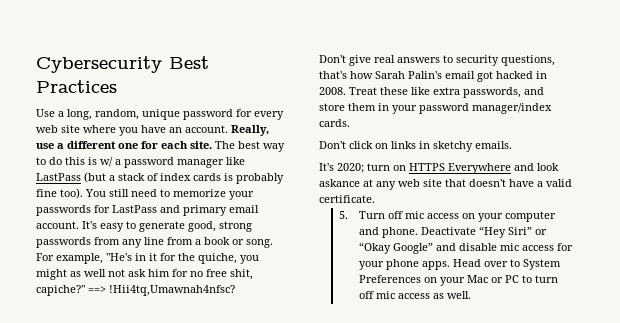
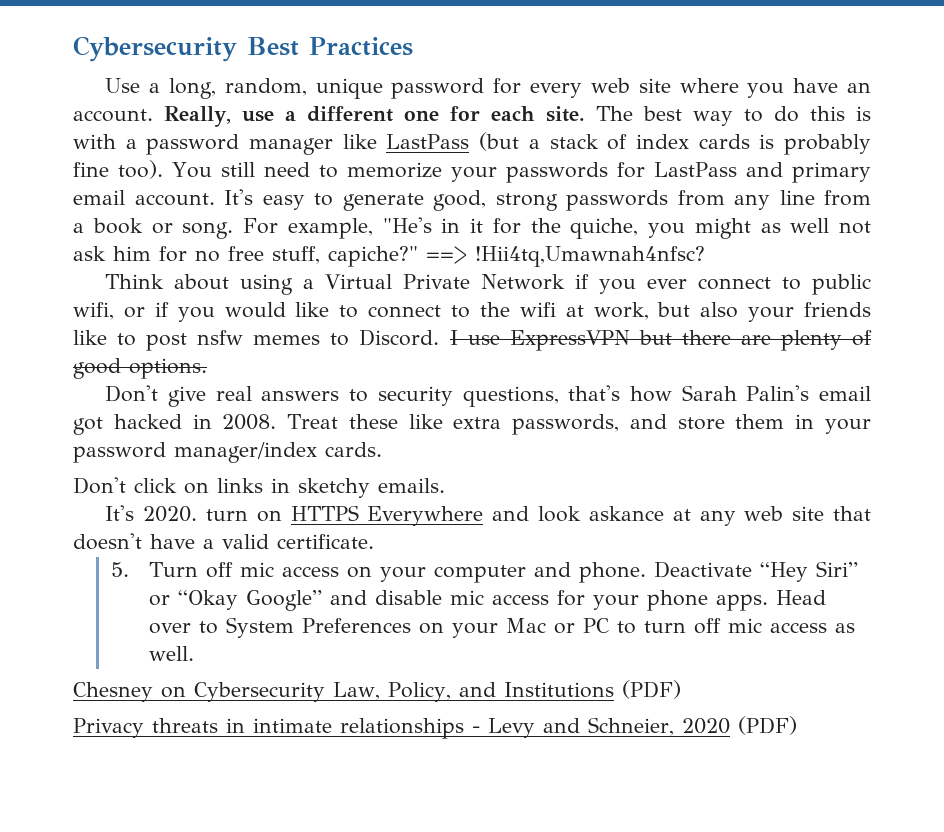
[100,157,113,167] w/ -> [73,134,116,149] with
[230,269,253,280] shit, -> [272,246,320,264] stuff,
(235, 290) none -> [105,274,871,295] [73,302,871,322] [73,329,872,351] [73,358,207,379] // Think about using a Virtual Private Network if you ever connect to public wifi, or if you would like to connect to the wifi at work, but also your friends like to post nsfw memes to Discord. I use ExpressVPN but there are plenty of good options.
[337,163,364,173] 2020; -> [143,506,198,522] 2020.
(471, 295) none -> [73,680,681,702] [73,716,797,739] // Chesney on Cybersecurity Law, Policy, and Institutions (PDF) // Privacy threats in intimate relationships - Levy and Schneier, 2020 (PDF)

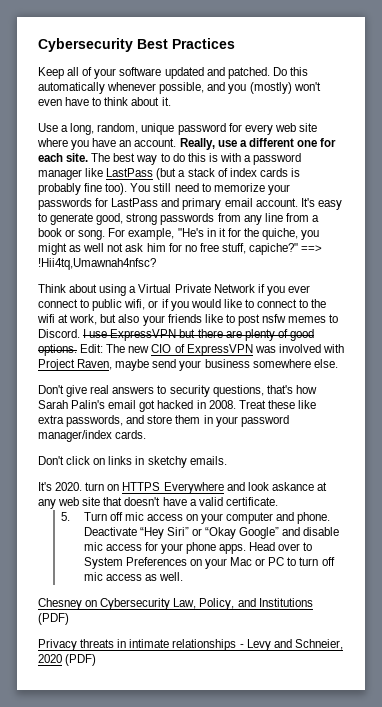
(413, 46) none -> [38,67,308,79] [38,82,321,94] [38,97,171,106] // Keep all of your software updated and patched. Do this automatically whenever possible, and you (mostly) won't even have to think about it.
(207, 368) none -> [80,344,344,356] [38,359,338,371] Edit: The new CIO of ExpressVPN was involved with Project Raven, maybe send your business somewhere else.

